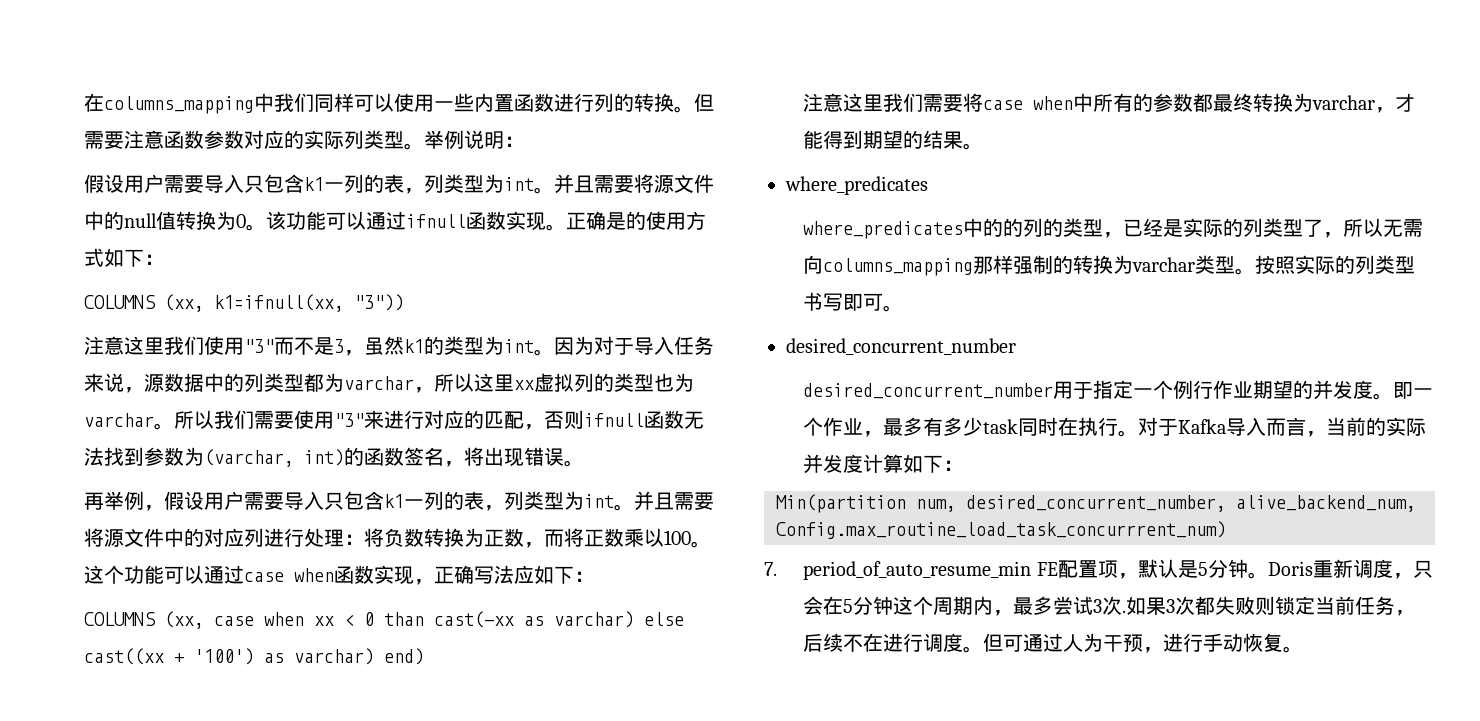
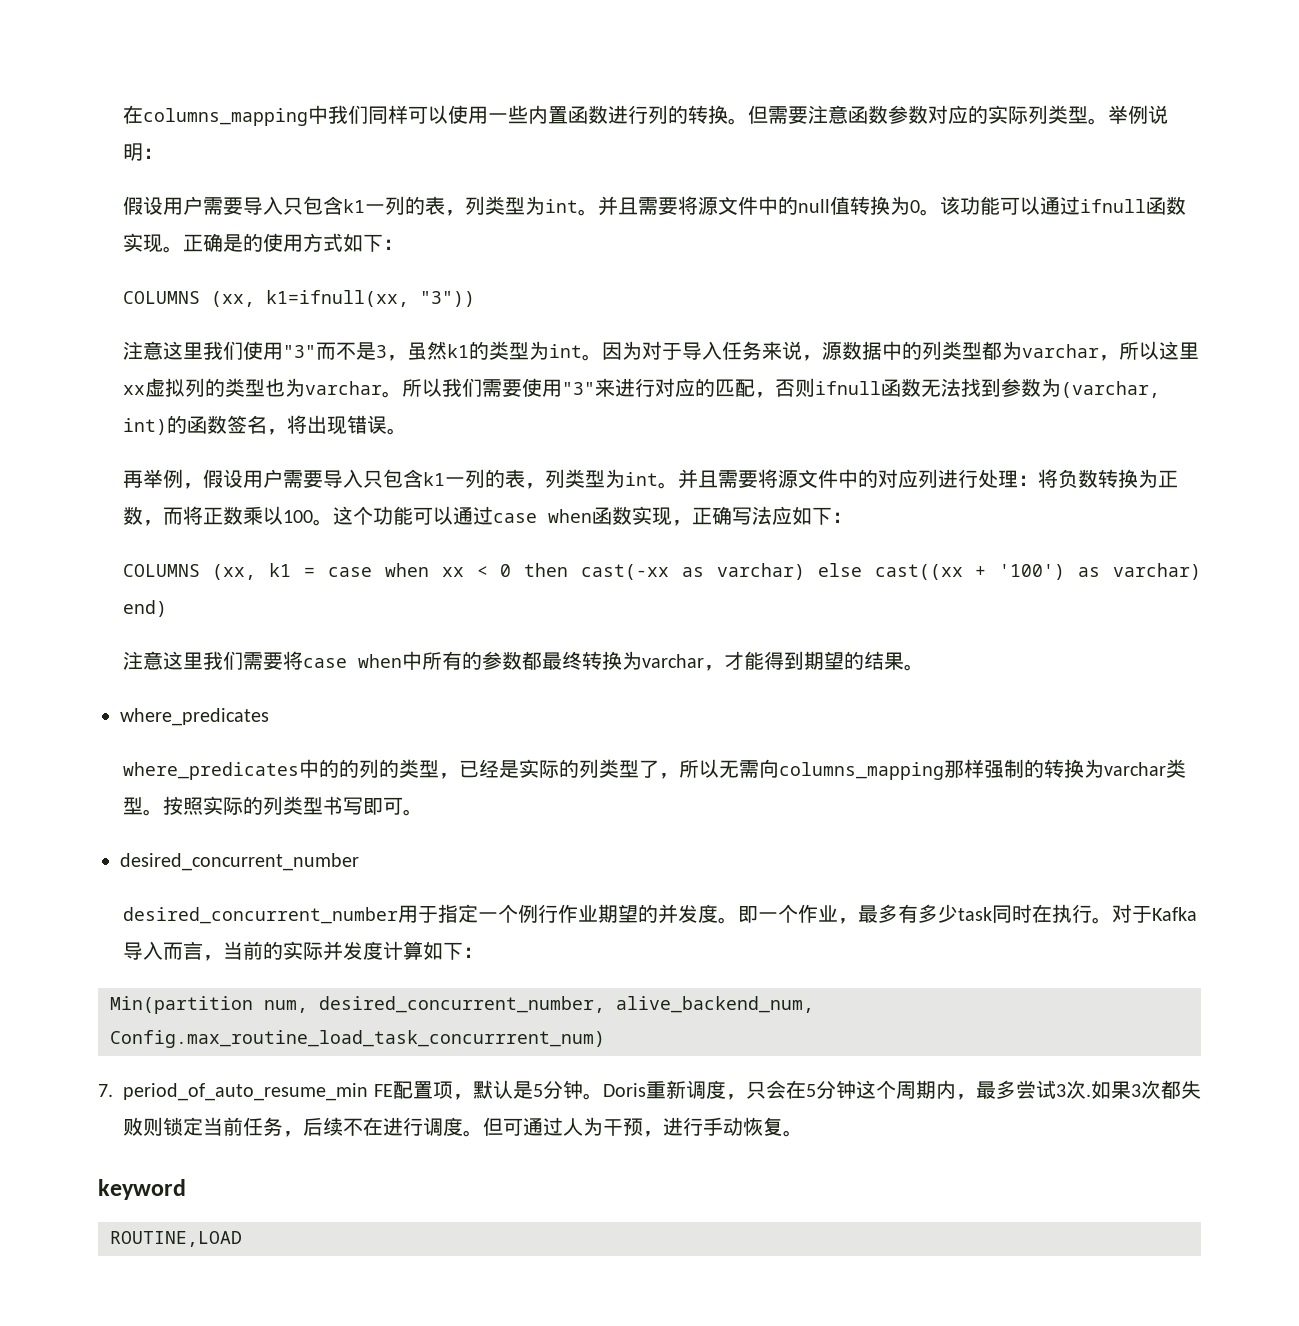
(205, 620) none -> [269,563,316,577] k1 =
[384,612,425,626] than -> [524,563,569,577] then
(1304, 649) none -> [98,1179,186,1200] [110,1231,242,1247] // keyword // ROUTINE,LOAD

